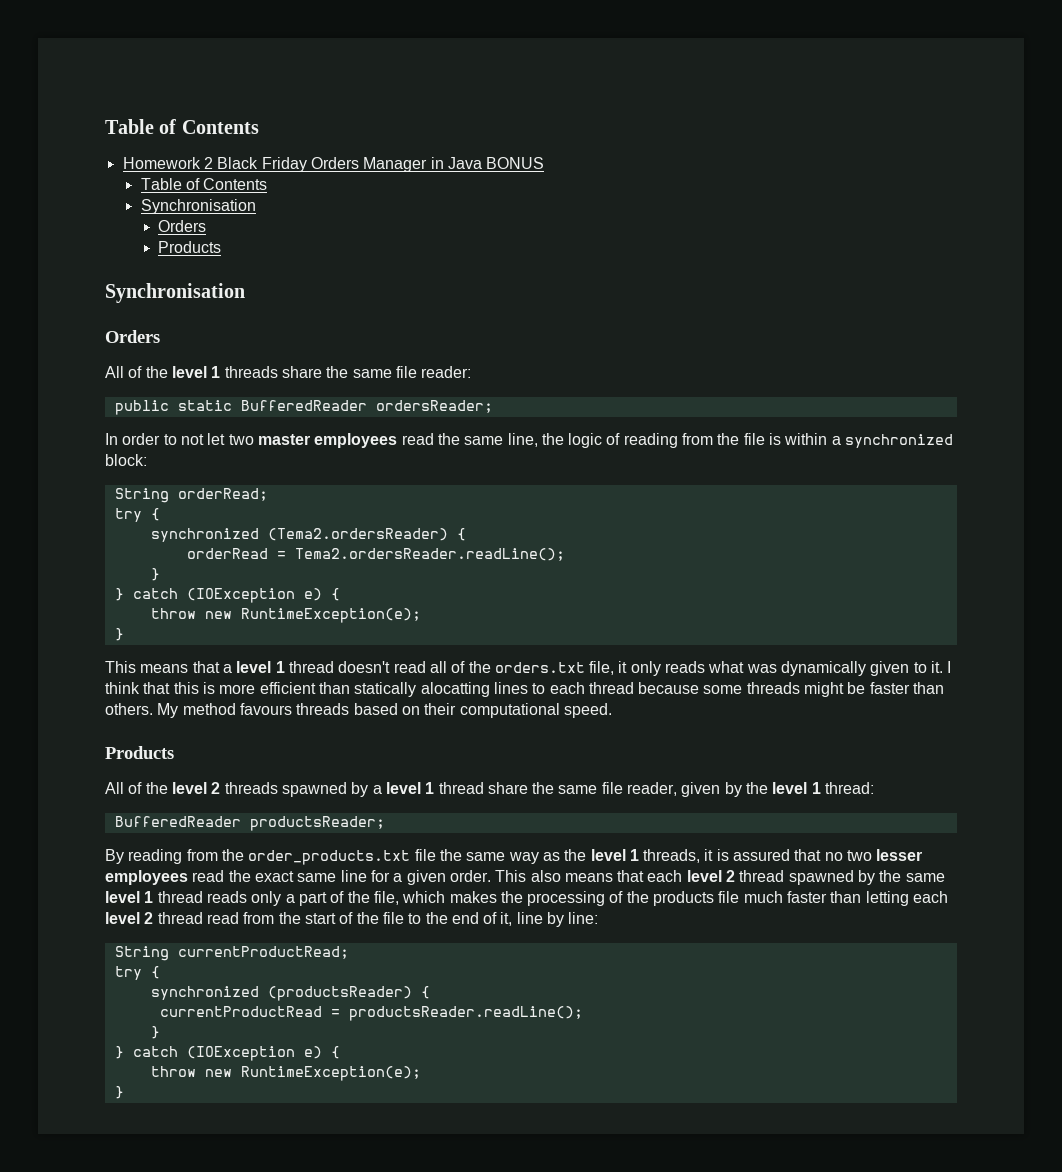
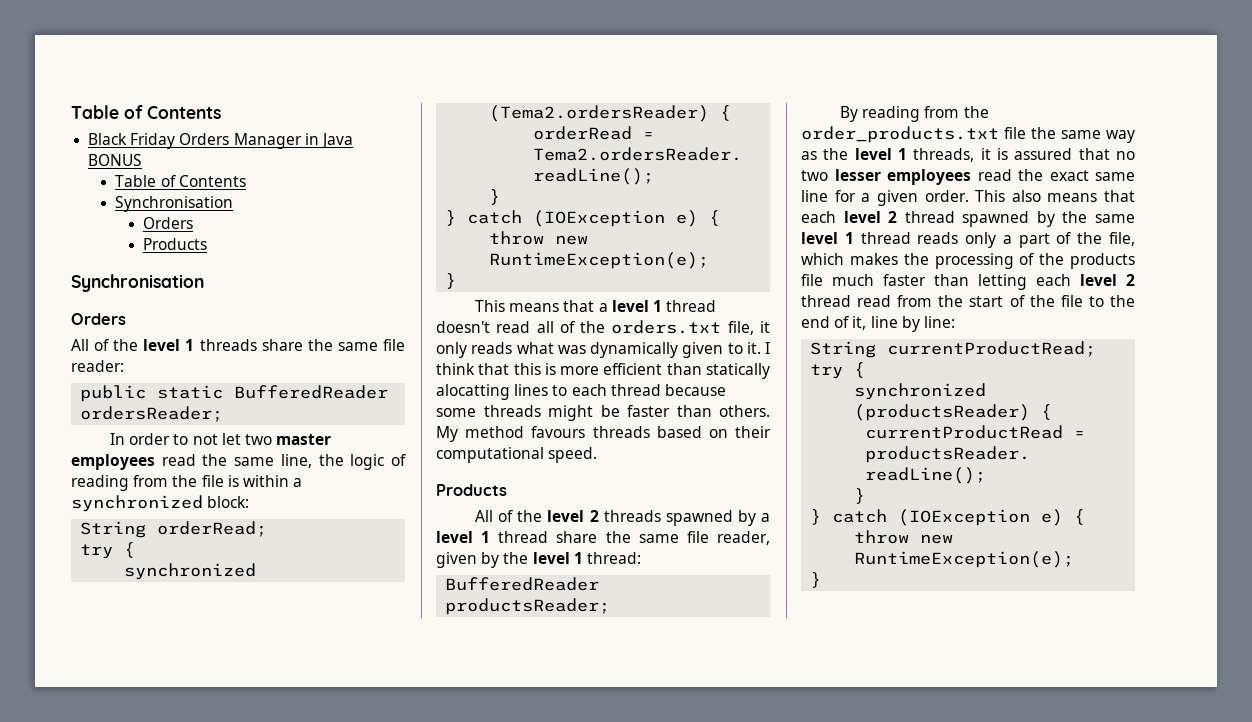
[105,119,259,134] [122,157,213,169] Table of Contents // Homework 2 -> [71,105,221,119] Table of Contents //

